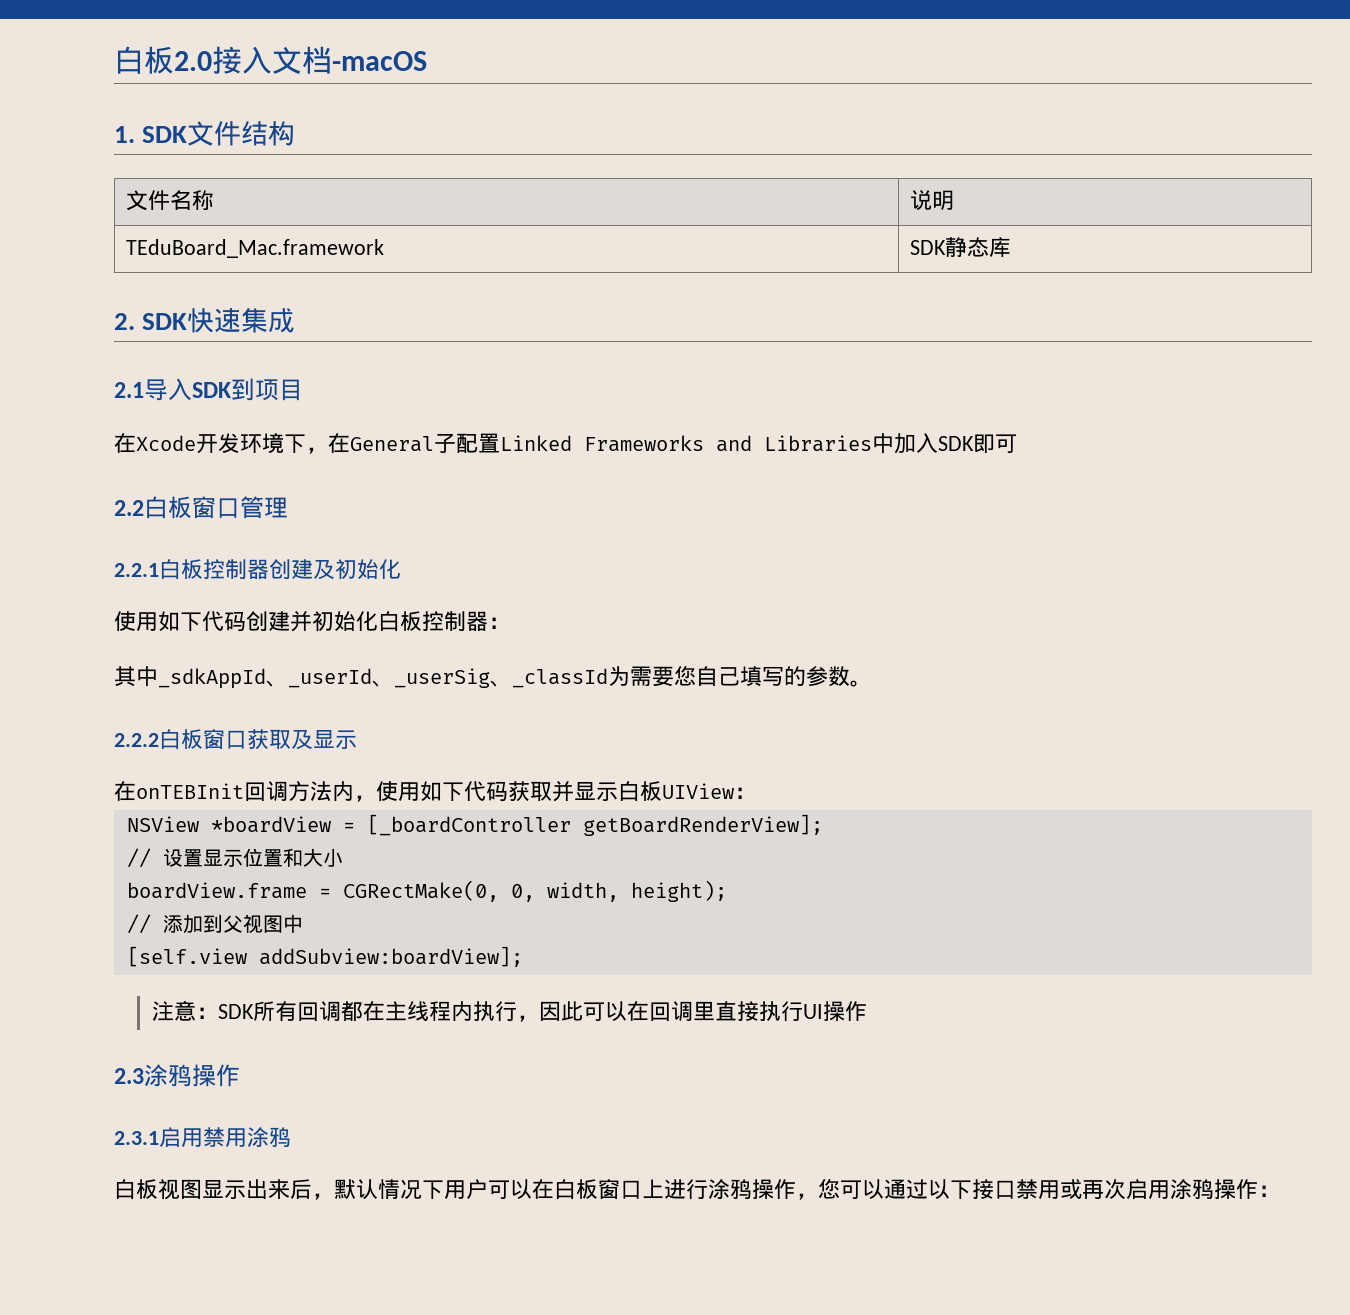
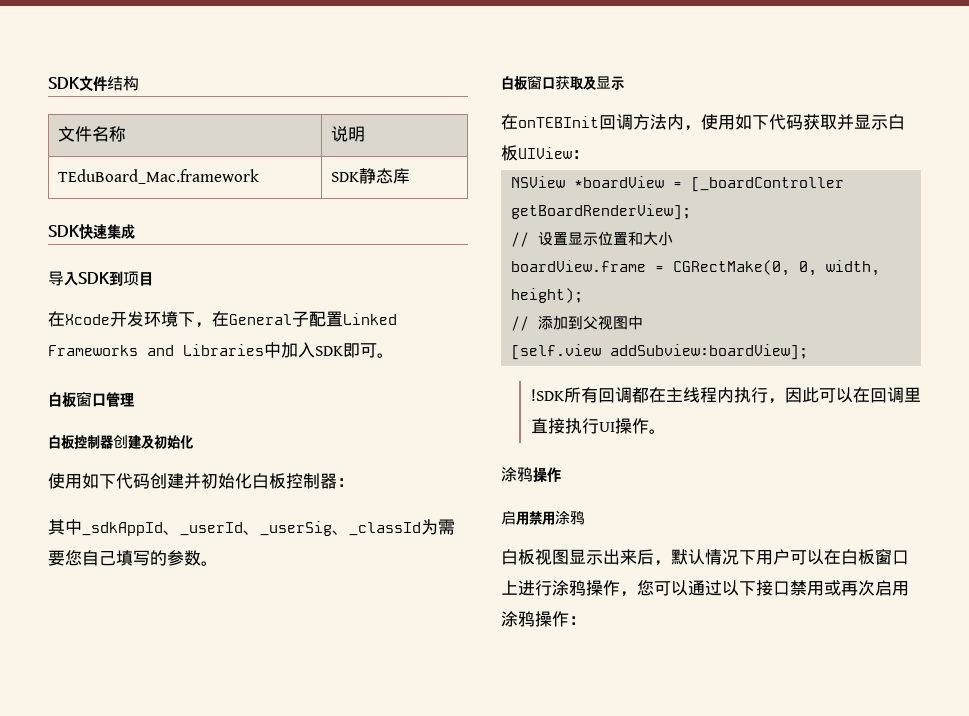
[114,46,427,74] [114,126,135,143] 白板2.0接入文档-macOS // 1. -> (48, 83) none
[114,313,135,330] 2. -> (410, 176) none
[114,382,144,398] 2.1 -> (135, 231) none
[114,500,144,516] // 2.2 -> [377,353,394,358] 。 //
[114,563,159,577] 2.2.1 -> (135, 400) none
[114,733,159,747] 2.2.2 -> (218, 563) none
[151,1000,254,1021] 注意：SDK -> [530,389,564,401] !SDK
[114,1068,144,1084] // 2.3 -> [648,429,666,434] 。 //
[114,1131,159,1145] 2.3.1 -> (561, 474) none

